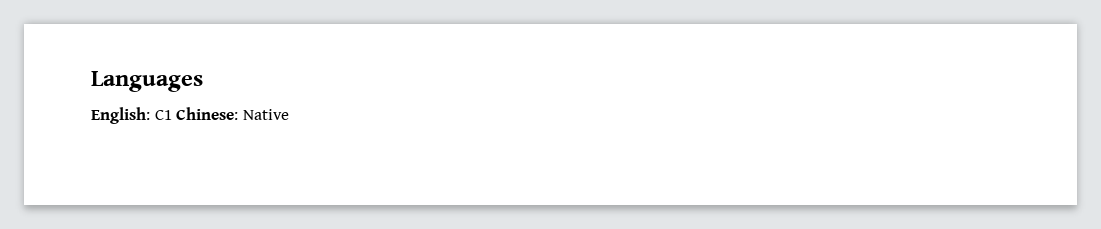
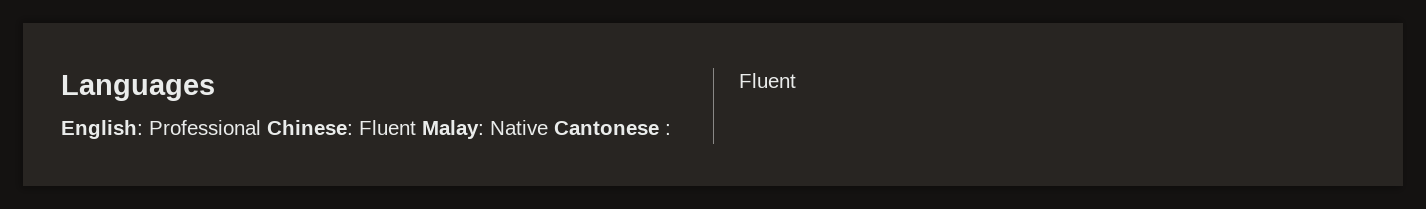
[154,107,289,120] C1 Chinese: Native -> [149,120,671,139] [739,73,796,88] Professional Chinese: Fluent Malay: Native Cantonese : Fluent

